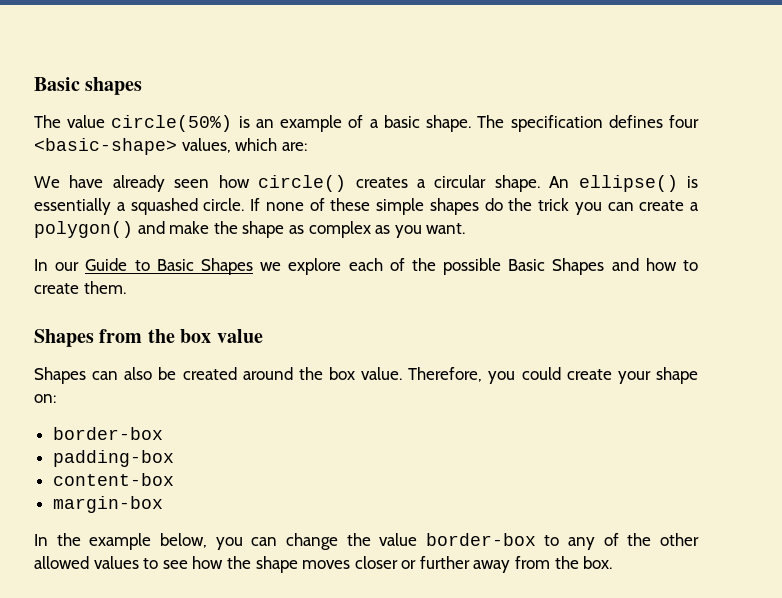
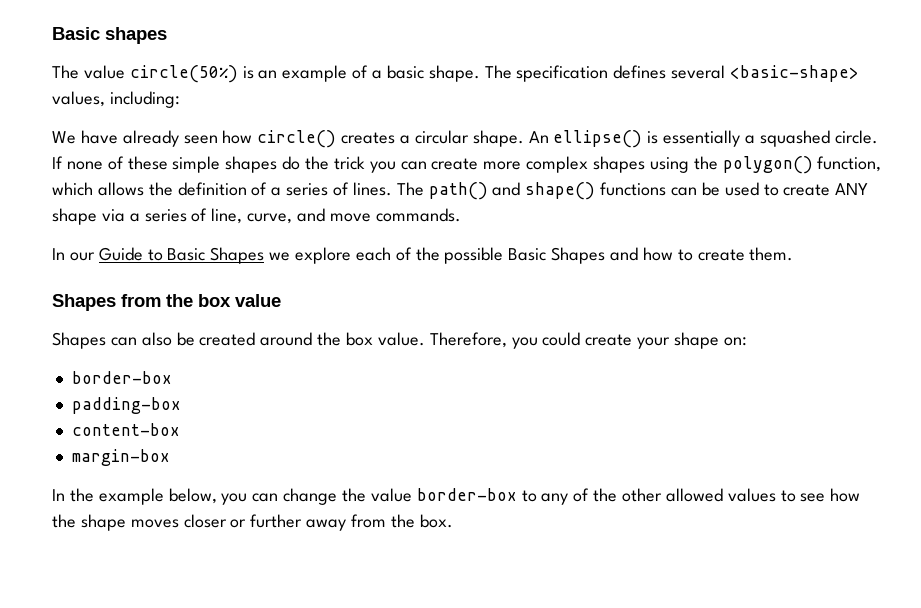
[668,115,699,128] four -> [671,65,726,79] several
[235,138,307,151] which are: -> [109,91,180,108] including:
[690,202,699,211] [34,221,466,238] a polygon() and make the shape as complex as you want. -> [483,156,882,174] [52,182,869,200] [52,208,461,225] more complex shapes using the polygon() function, which allows the definition of a series of lines. The path() and shape() functions can be used to create ANY shape via a series of line, curve, and move commands.

